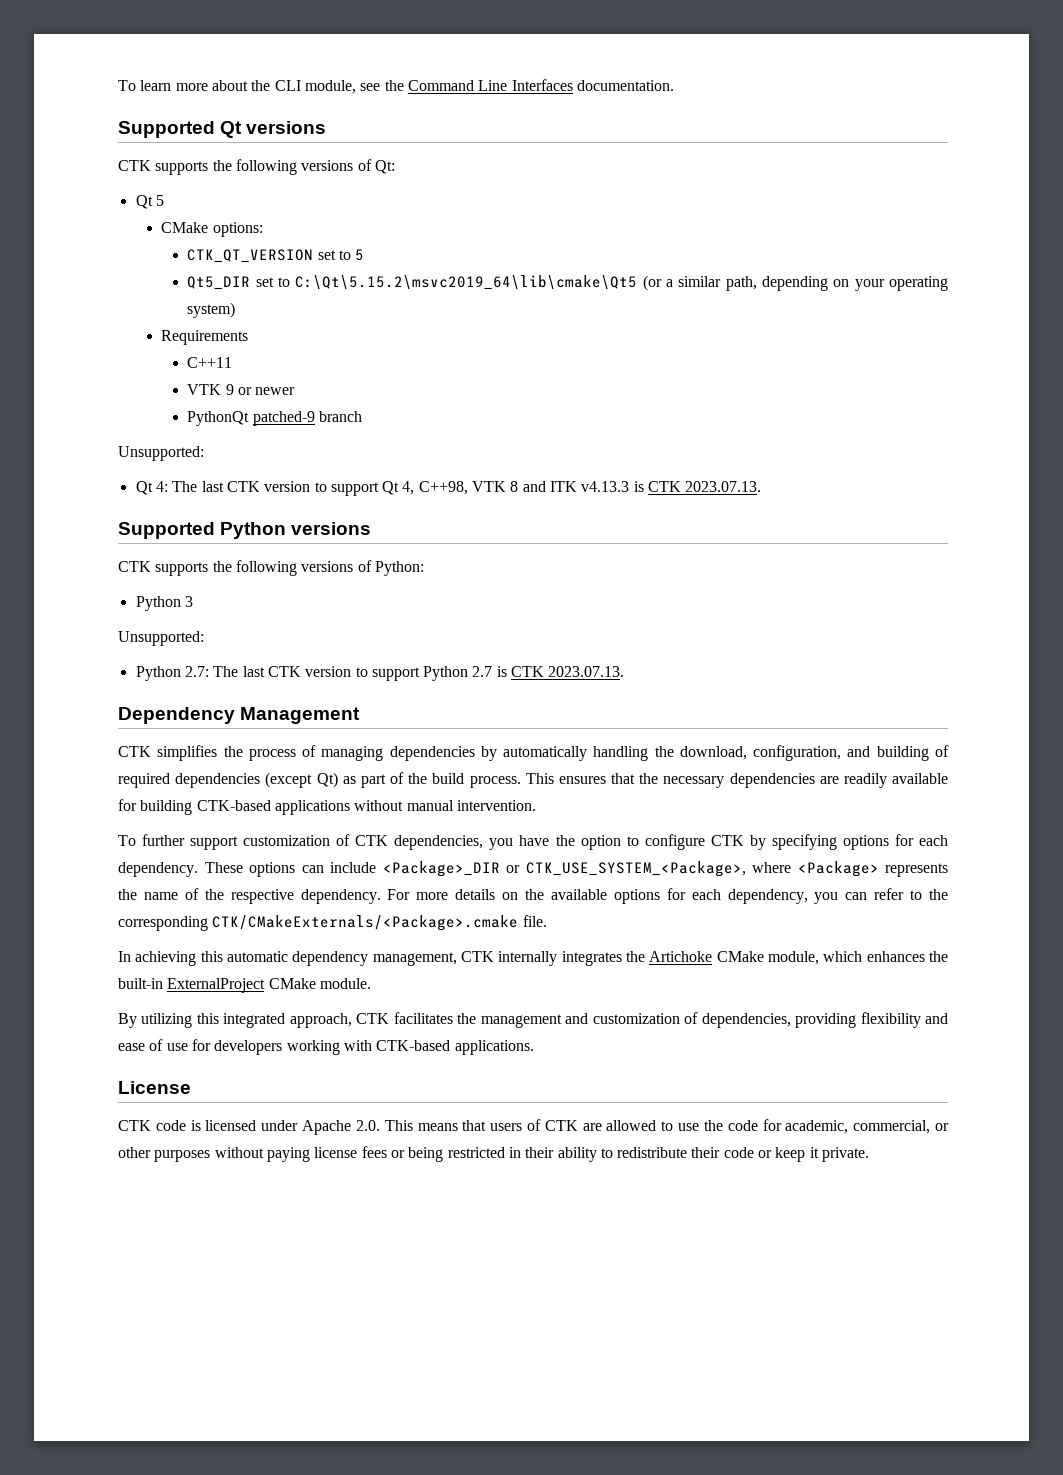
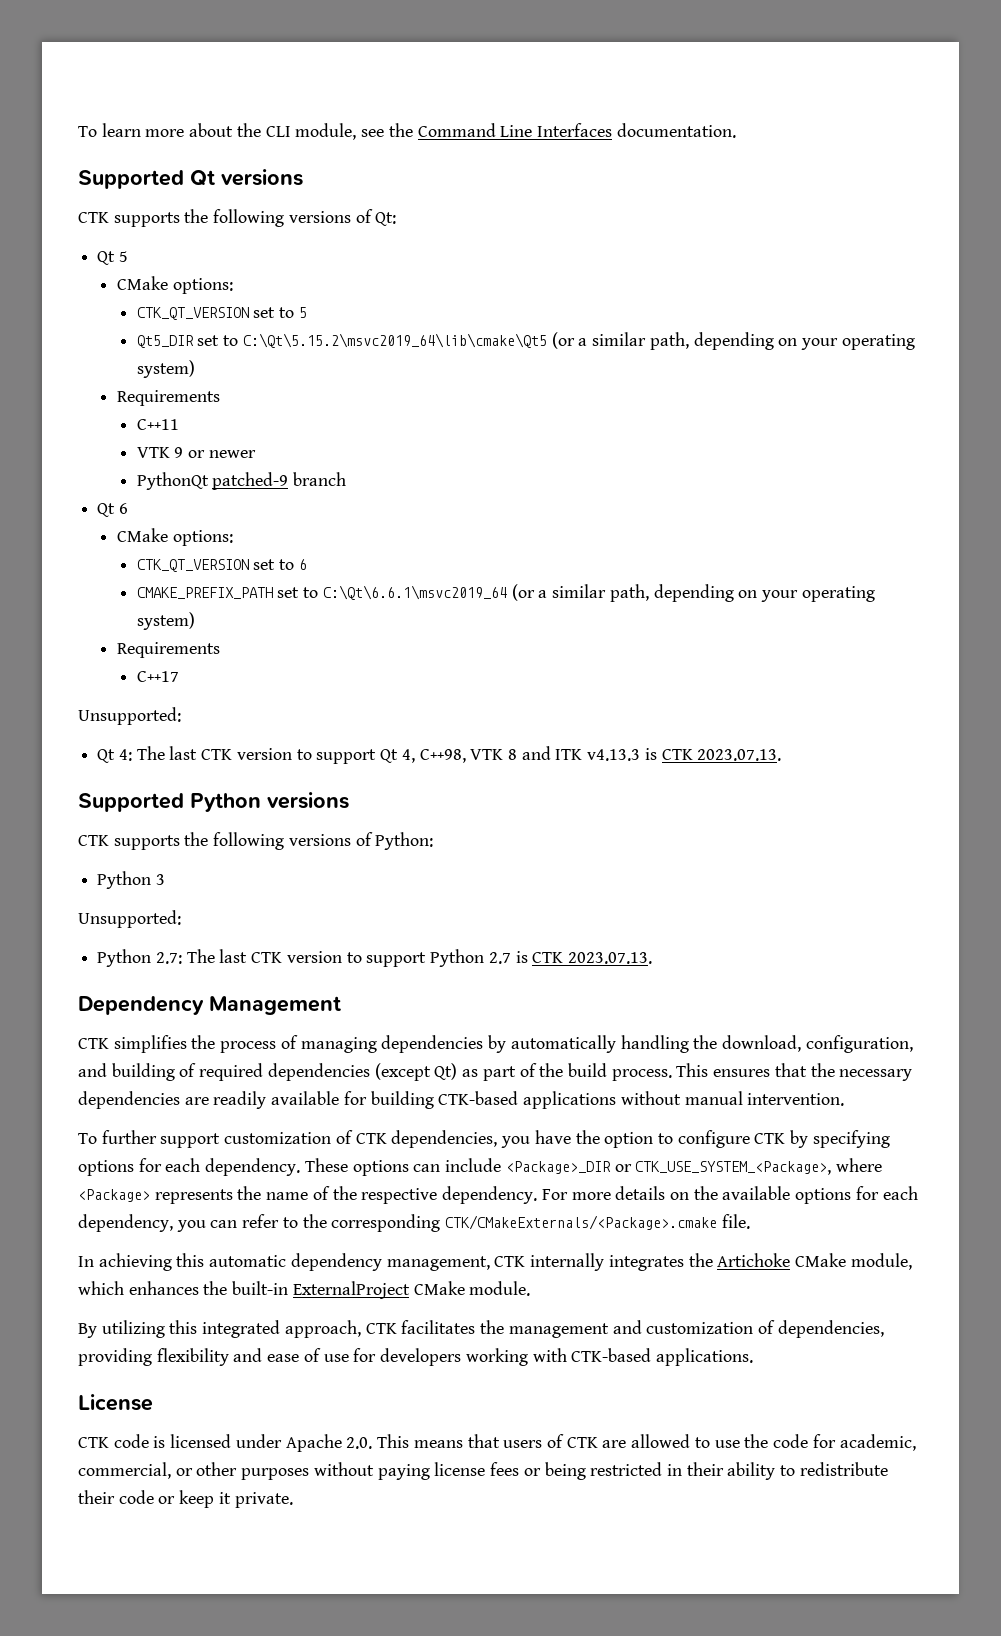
(362, 416) none -> [97,503,128,517] [116,528,233,546] [136,559,307,572] [136,584,875,602] [136,612,195,630] [116,642,220,658] [136,671,179,682] // Qt 6 // CMake options: // CTK_QT_VERSION set to 6 // CMAKE_PREFIX_PATH set to C:\Qt\6.6.1\msvc2019_64 (or a similar path, depending on your operating system) // Requirements // C++17

